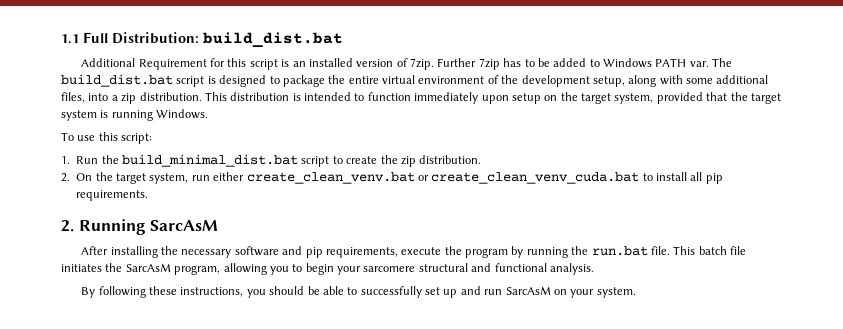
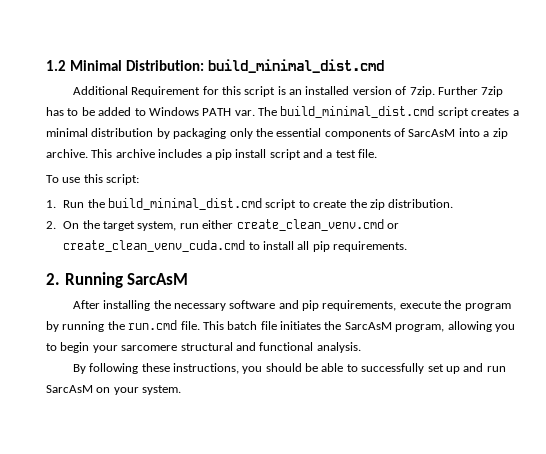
[61,32,343,48] 1.1 Full Distribution: build_dist.bat -> [46,59,384,73] 1.2 Minimal Distribution: build_minimal_dist.cmd
[61,74,769,87] [61,92,781,104] [61,109,209,121] build_dist.bat script is designed to package the entire virtual environment of the development setup, along with some additional files, into a zip distribution. This distribution is intended to function immediately upon setup on the target system, provided that the target system is running Windows. -> [280,106,519,118] [46,128,508,139] [46,149,378,160] build_minimal_dist.cmd script creates a minimal distribution by packaging only the essential components of SarcAsM into a zip archive. This archive includes a pip install script and a test file.
[122,154,298,167] build_minimal_dist.bat -> [108,198,263,210] build_minimal_dist.cmd
[246,172,640,184] create_clean_venv.bat or create_clean_venv_cuda.bat -> [236,219,399,231] [63,240,246,252] create_clean_venv.cmd or create_clean_venv_cuda.cmd
[591,246,648,256] run.bat -> [128,320,178,330] run.cmd

